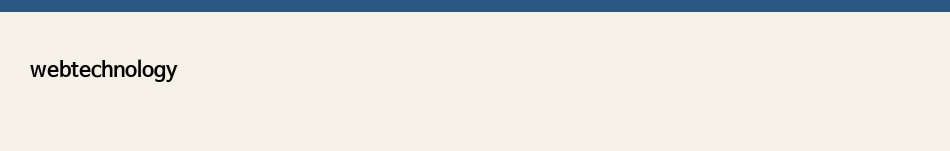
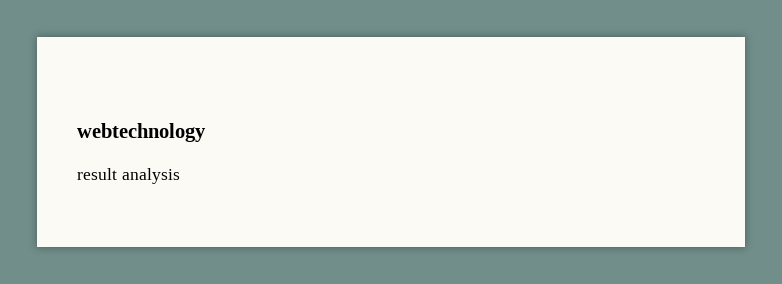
(178, 71) none -> [77,168,180,184] // result analysis

